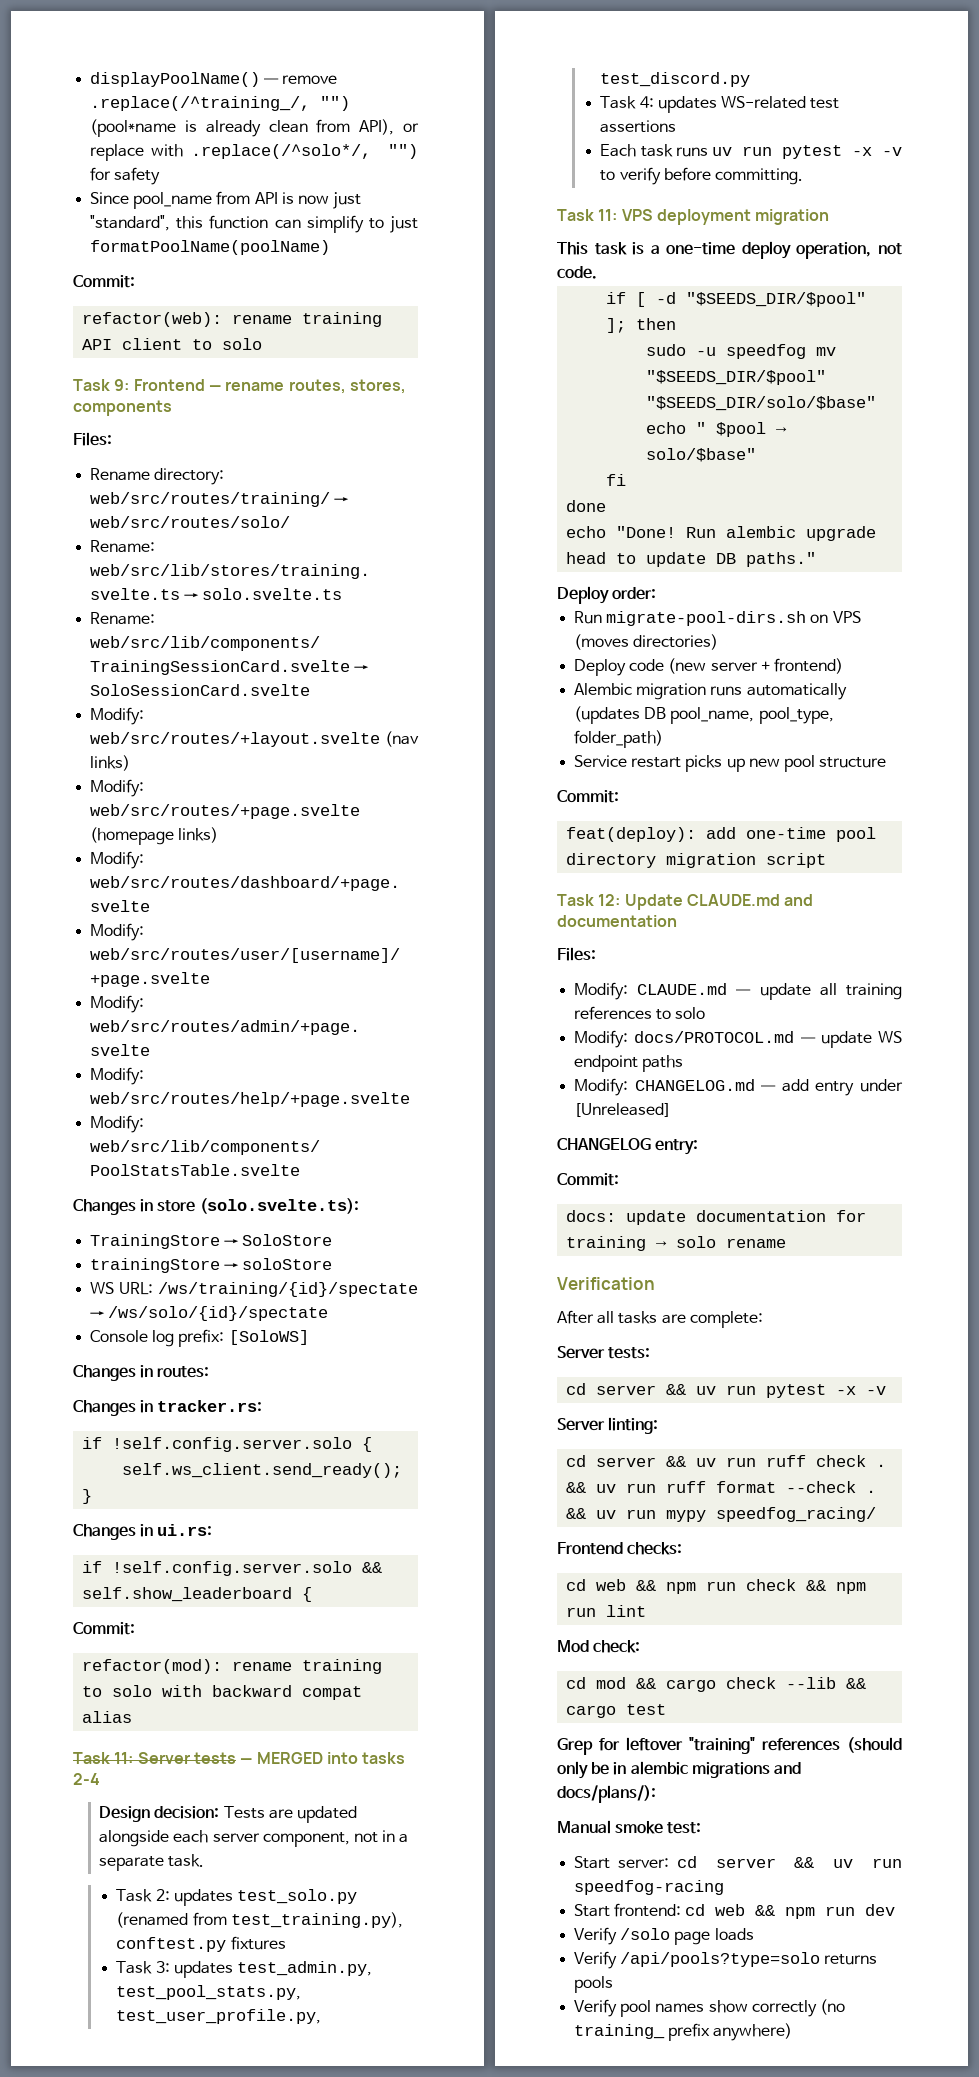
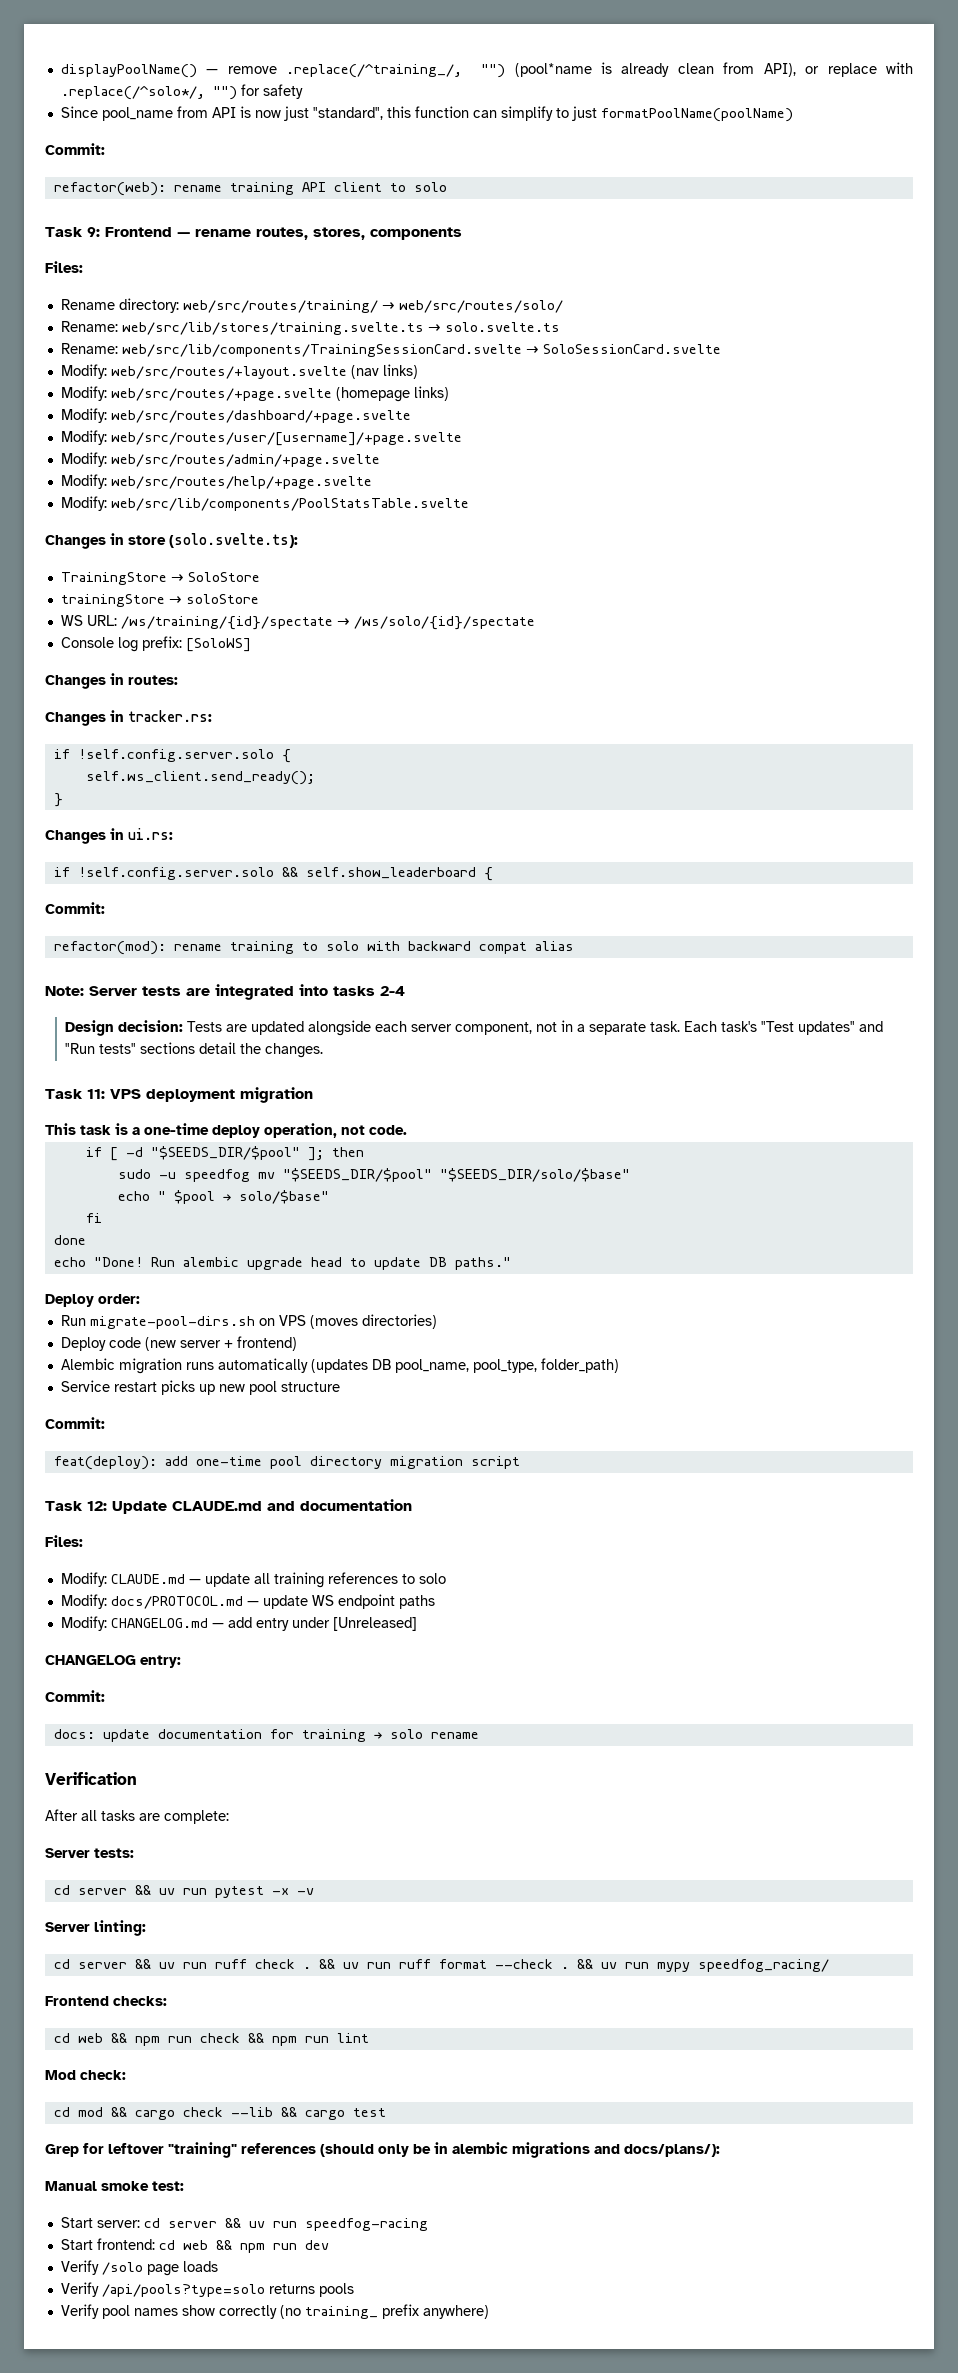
[73,1752,323,1764] Task 11: Server tests — MERGED -> [45,984,294,1000] Note: Server tests are integrated
[116,1889,357,1906] [116,1912,403,1928] [116,1936,286,1952] [116,1961,372,1978] [116,1985,302,2000] [116,2009,322,2024] [600,72,751,87] [600,96,840,113] [600,120,677,133] [600,144,902,159] [600,167,803,185] // Task 2: updates test_solo.py (renamed from test_training.py), conftest.py fixtures // Task 3: updates test_admin.py, test_pool_stats.py, test_user_profile.py, test_discord.py // Task 4: updates WS-related test assertions // Each task runs uv run pytest -x -v to verify before committing. -> [684,1021,884,1035] [65,1042,324,1058] Each task's "Test updates" and "Run tests" sections detail the changes.

